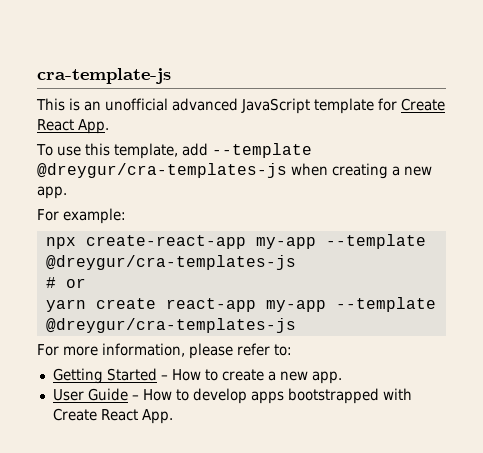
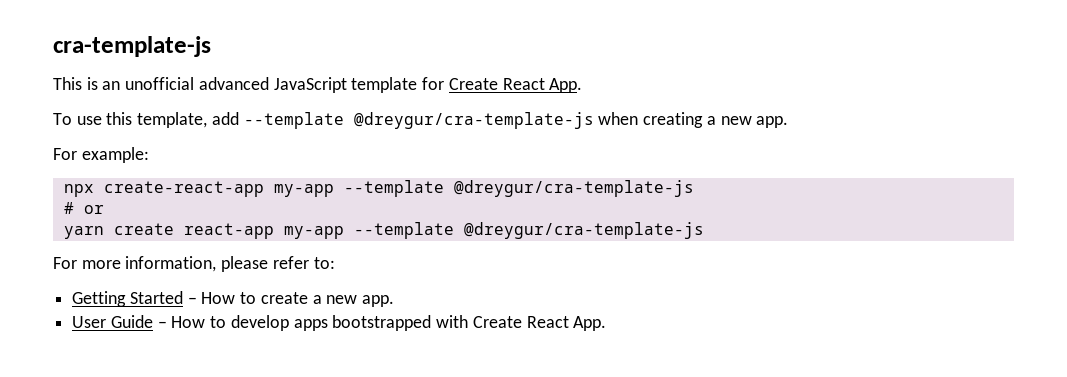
[37,163,287,178] @dreygur/cra-templates-js -> [353,112,594,129] @dreygur/cra-template-js
[45,255,296,270] @dreygur/cra-templates-js -> [453,180,694,197] @dreygur/cra-template-js
[45,318,296,333] @dreygur/cra-templates-js -> [463,222,704,239] @dreygur/cra-template-js

